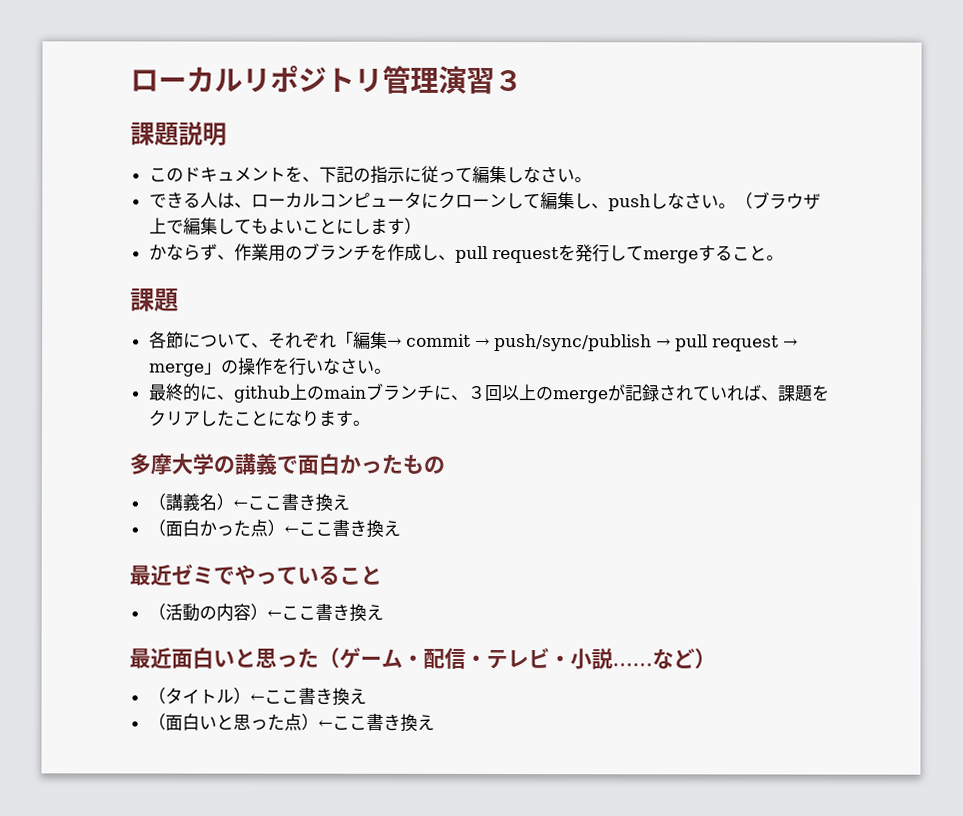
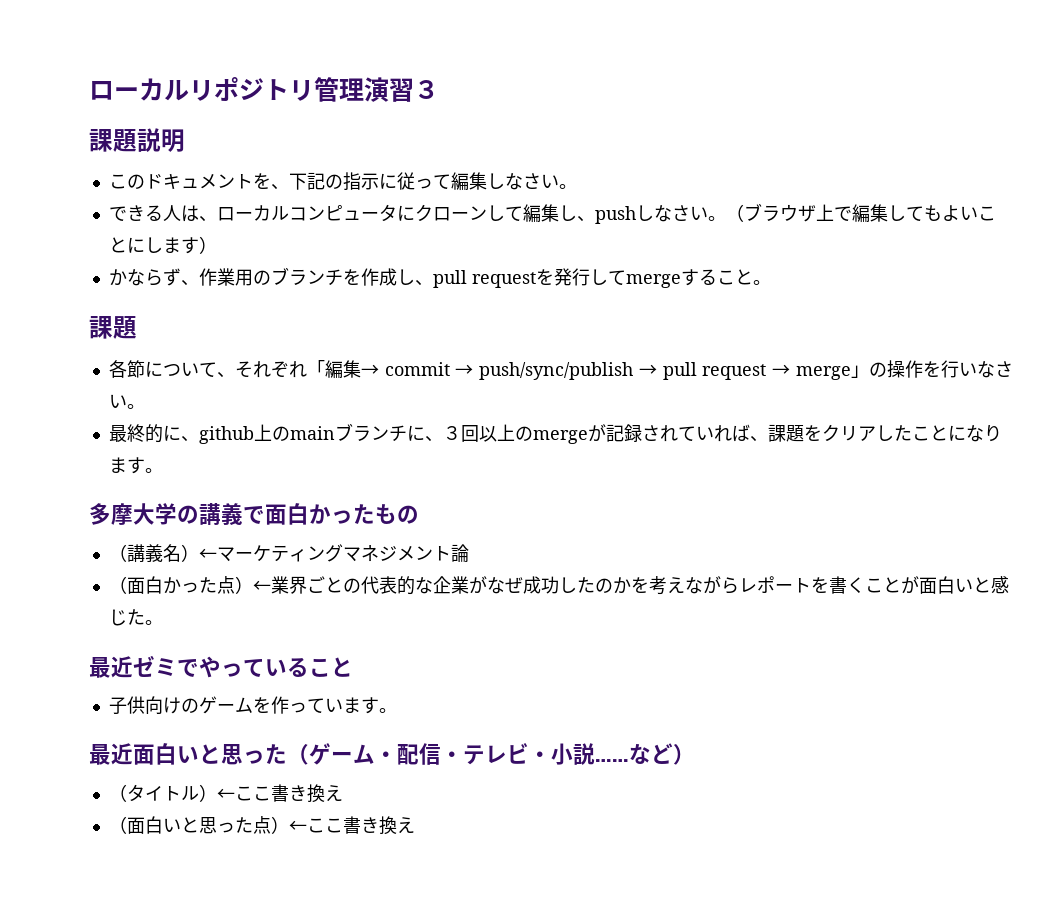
[246,493,350,512] ここ書き換え -> [216,544,469,562] マーケティングマネジメント論
[297,519,401,538] ここ書き換え -> [270,576,1009,595] [108,609,163,626] 業界ごとの代表的な企業がなぜ成功したのかを考えながらレポートを書くことが面白いと感じた。
[147,603,384,622] （活動の内容）←ここ書き換え -> [108,696,397,715] 子供向けのゲームを作っています。

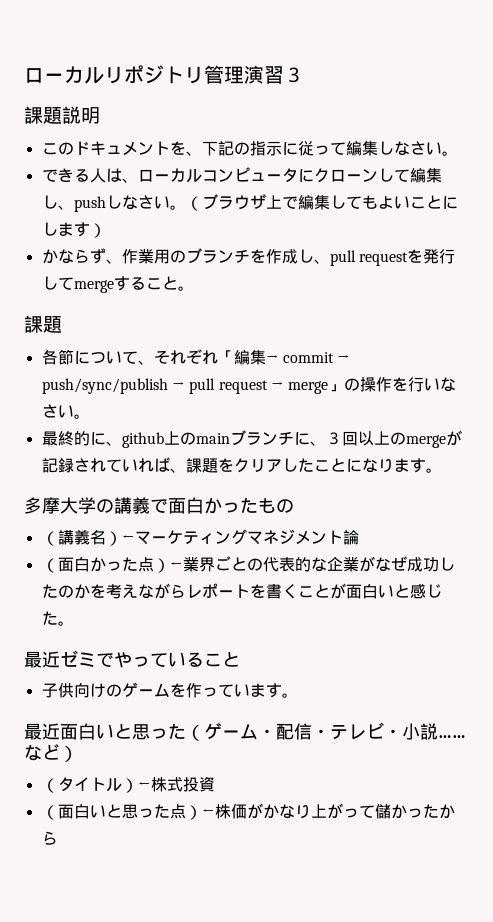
[234,784,343,803] ここ書き換え -> [150,776,215,792] 株式投資
[306,816,415,835] ここ書き換え -> [214,803,455,819] [41,831,58,845] 株価がかなり上がって儲かったから

